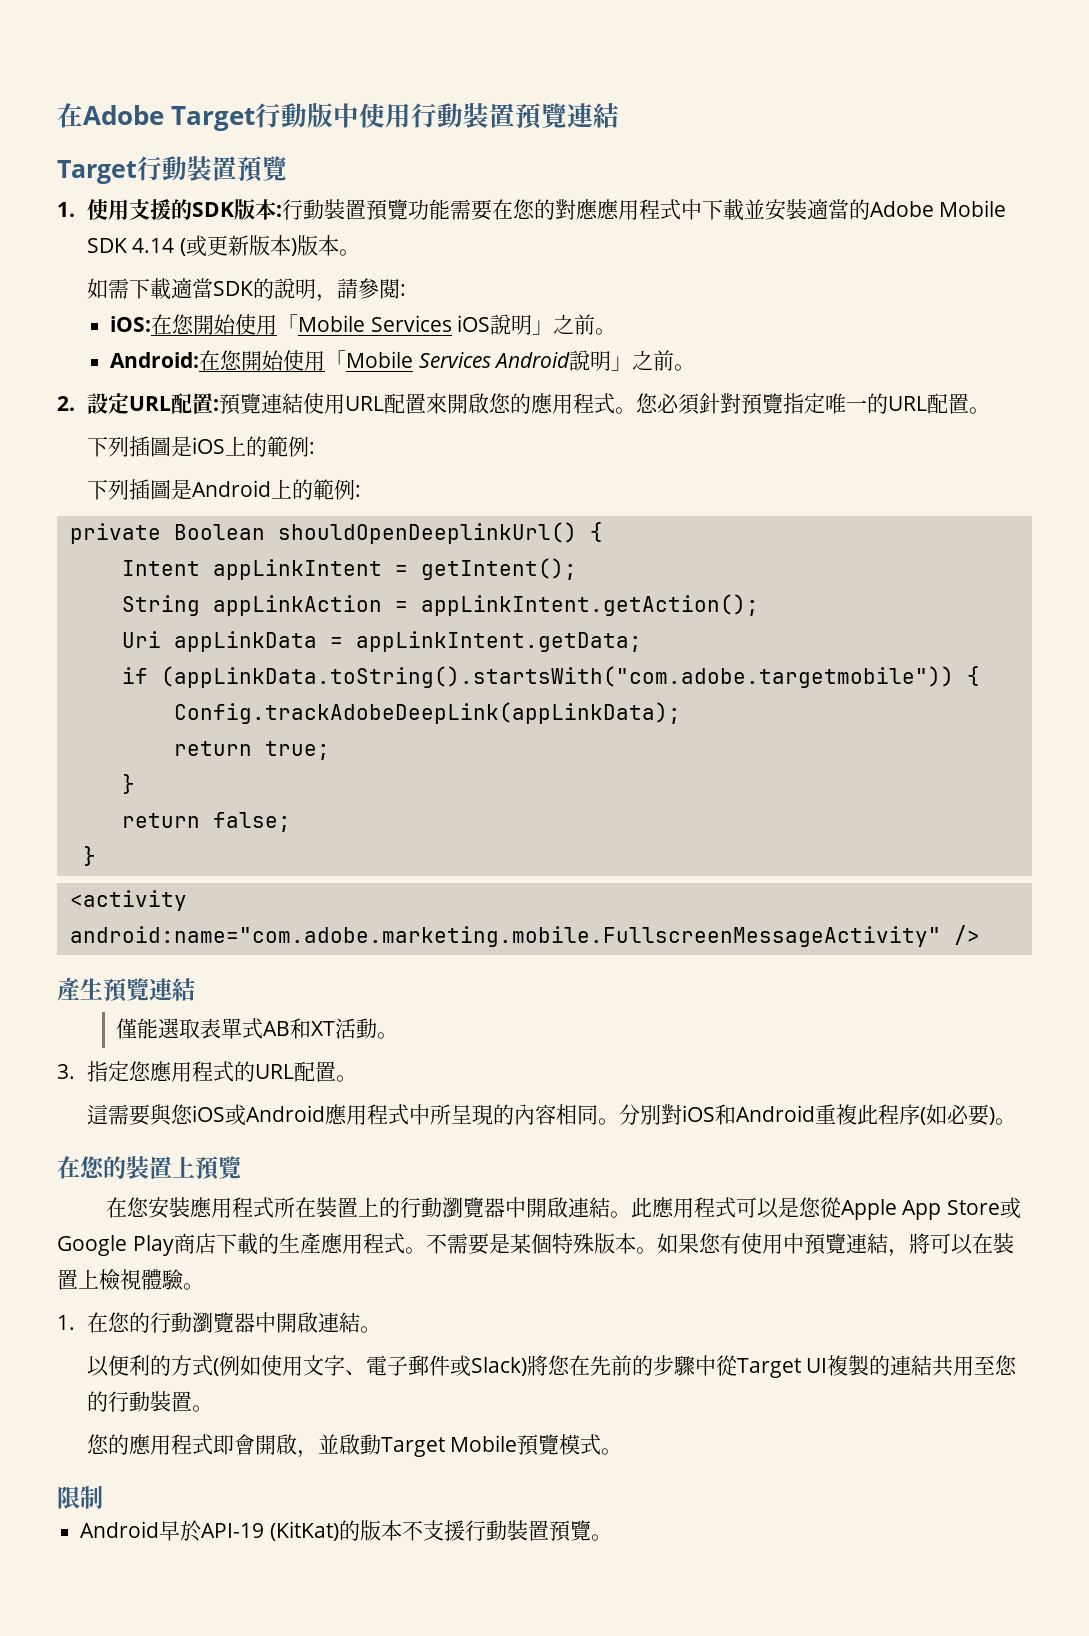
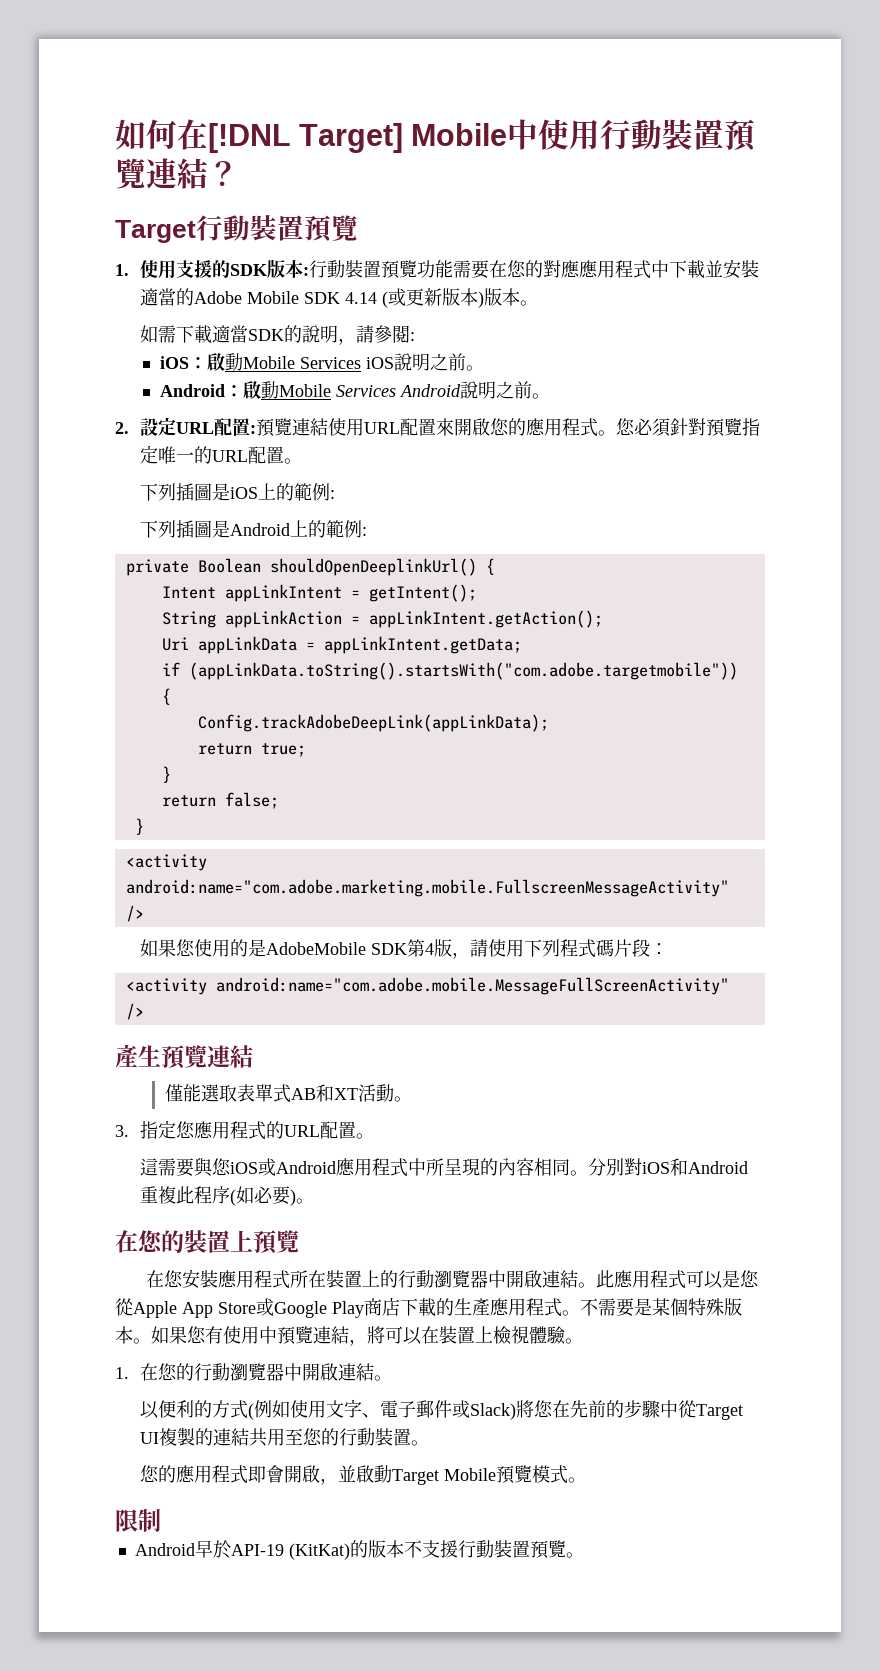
[57,103,333,131] 在Adobe Target行動版 -> [115,119,508,153] 如何在[!DNL Target] Mobile
(619, 115) none -> [208,161,239,186] ？
[109,314,298,335] iOS:在您開始使用「 -> [159,353,243,371] iOS：啟動
[532,314,617,335] [109,350,346,371] 」之前。 // Android:在您開始使用「 -> [429,353,484,371] [159,381,279,399] 之前。 // Android：啟動
[611,356,633,371] 」 -> (496, 390) none
(980, 935) none -> [139,939,668,959] [125,977,729,995] [125,1003,144,1020] // 如果您使用的是AdobeMobile SDK第4版，請使用下列程式碼片段： // <activity android:name="com.adobe.mobile.MessageFullScreenActivity" />

